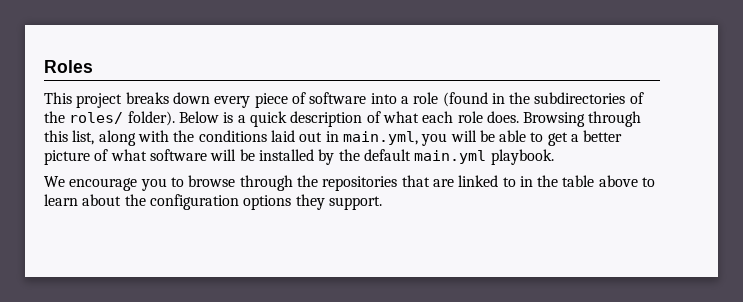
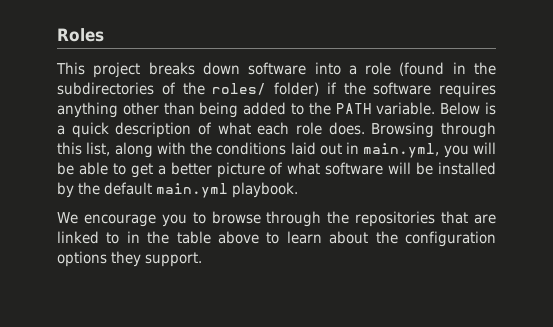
[214,92,306,108] every piece of -> (240, 68) none
[127,111,175,126] folder). -> [274,82,496,98] [57,102,436,118] folder) if the software requires anything other than being added to the PATH variable.

